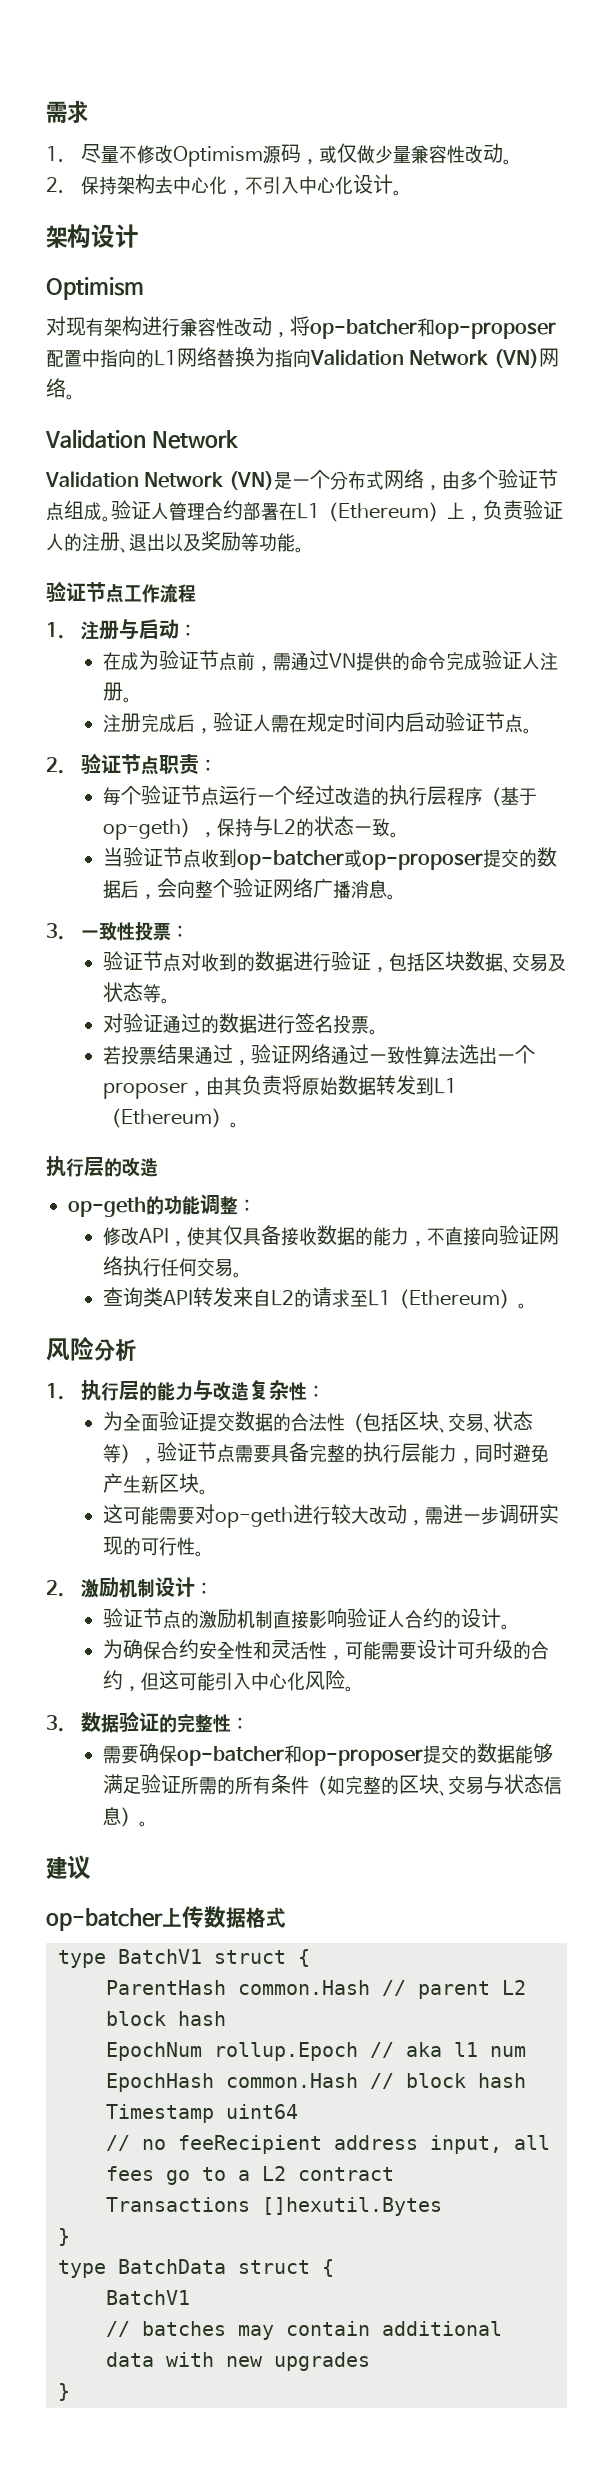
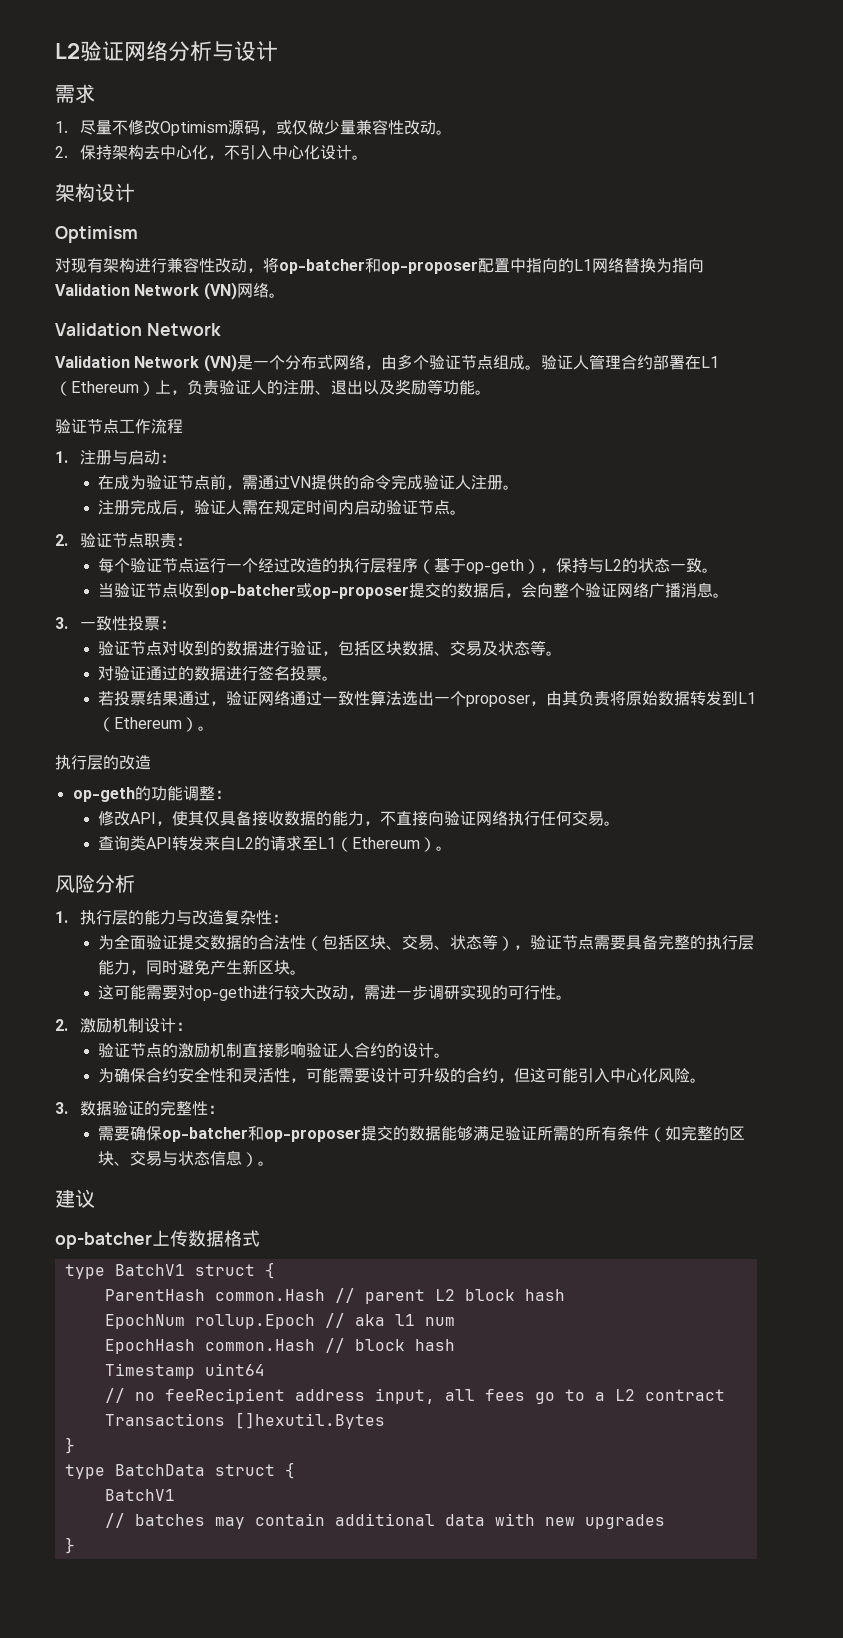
(46, 112) none -> [55,41,278,62] L2验证网络分析与设计 //

